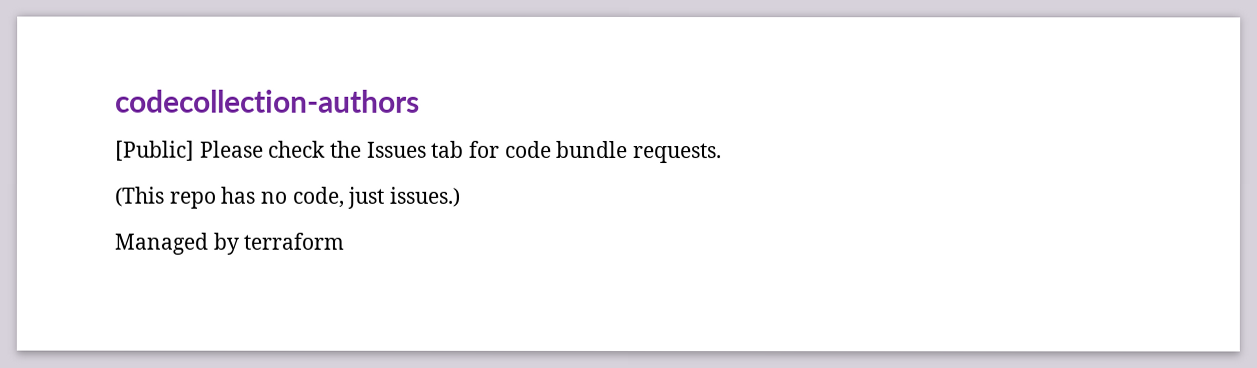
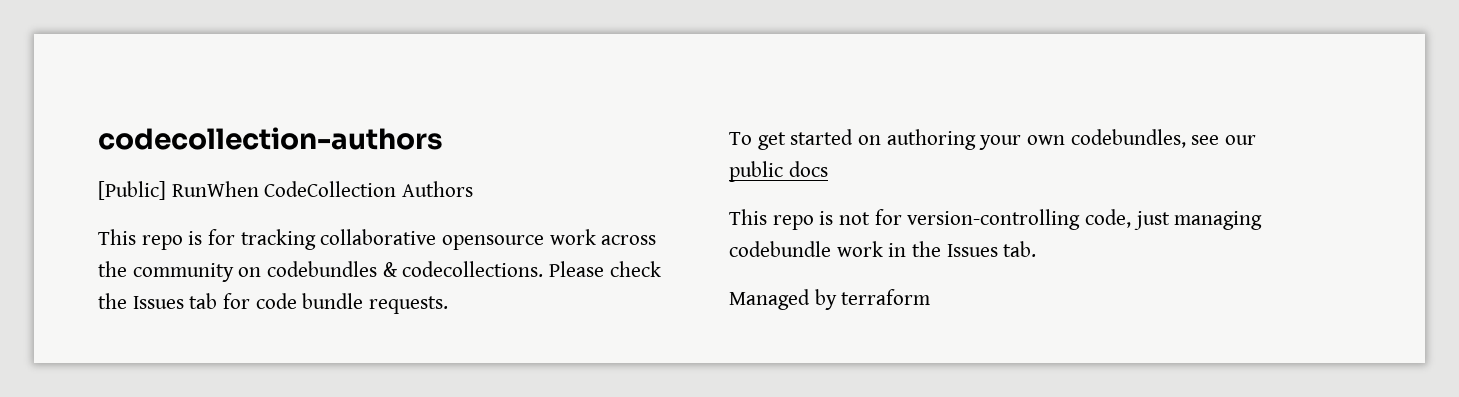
(195, 151) none -> [171,181,474,197] [98,229,657,250] [98,261,544,282] RunWhen CodeCollection Authors // This repo is for tracking collaborative opensource work across the community on codebundles & codecollections.
[114,186,461,209] (This repo has no code, just issues.) -> [729,129,1257,150] [729,161,828,182] [729,209,1263,230] [729,241,1037,257] To get started on authoring your own codebundles, see our public docs // This repo is not for version-controlling code, just managing codebundle work in the Issues tab.

